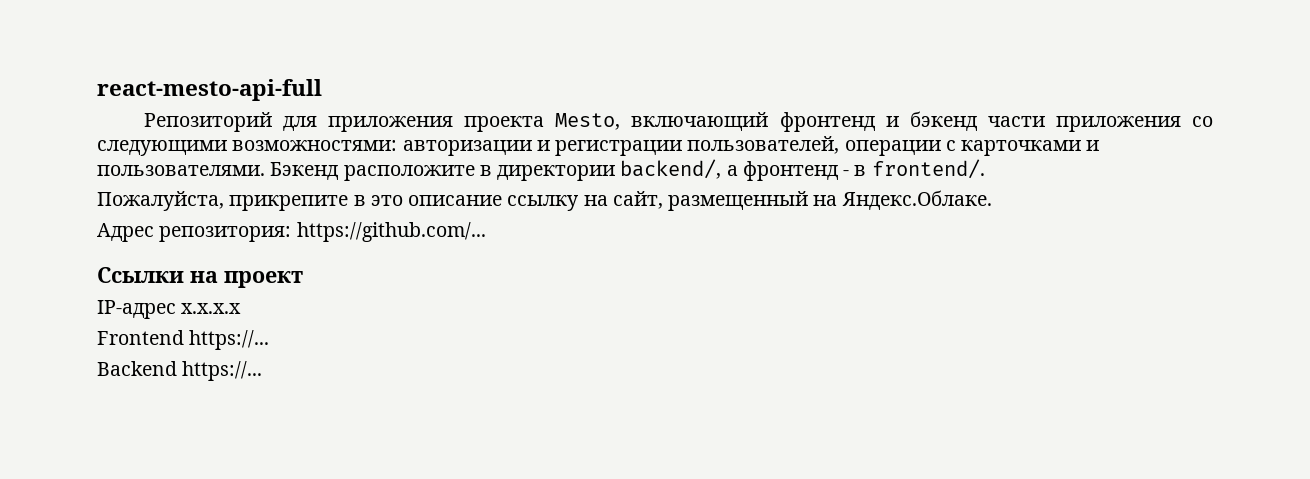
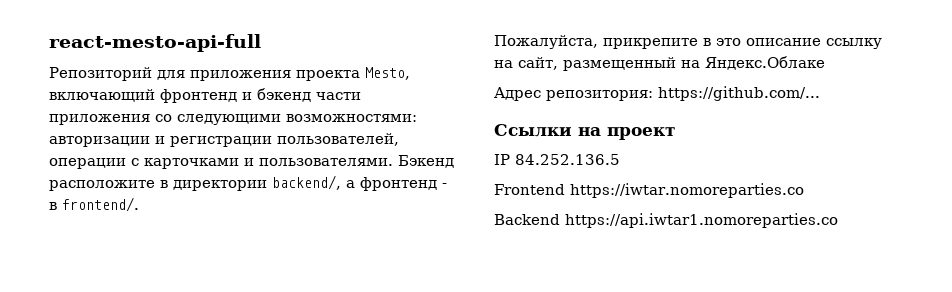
[841,190,992,210] Яндекс.Облаке. -> [705,56,825,70] Яндекс.Облаке
[97,300,242,319] IP-адрес x.x.x.x -> [494,154,620,165] IP 84.252.136.5
[189,330,270,350] https://... -> [570,183,804,198] https://iwtar.nomoreparties.co
[182,361,263,381] https://... -> [565,213,838,228] https://api.iwtar1.nomoreparties.co

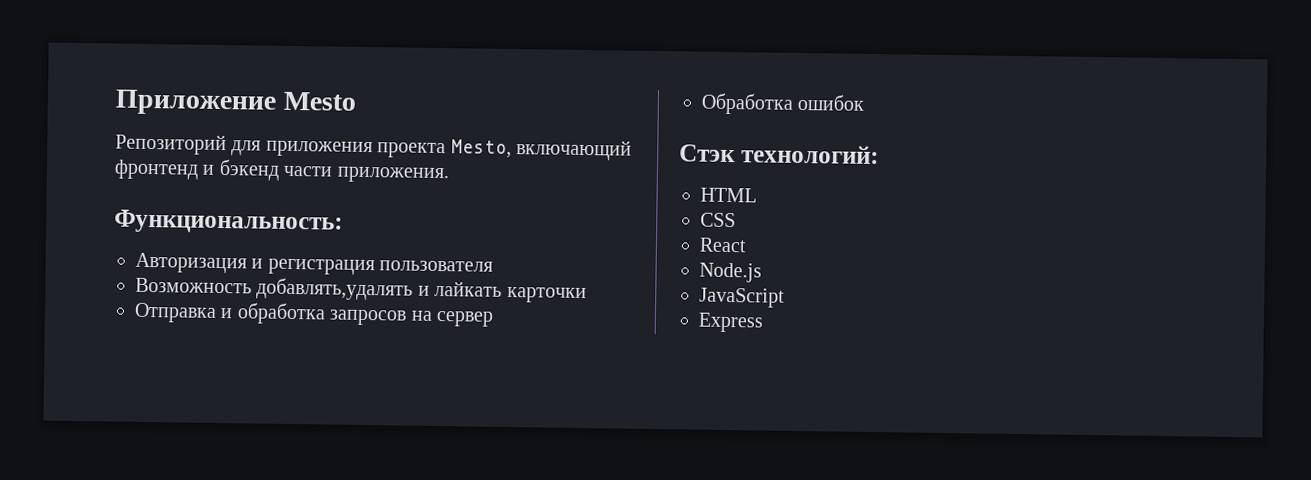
[49,34,261,52] react-mesto-api-full -> [115,89,357,116] Приложение Mesto
[49,114,417,125] [49,133,399,147] [49,155,454,169] [49,175,447,191] [49,197,139,212] [494,35,882,49] [494,56,825,71] [494,86,820,101] [494,124,676,140] [494,154,620,165] [494,183,804,198] [494,213,838,228] приложения со следующими возможностями: авторизации и регистрации пользователей, операции с карточками и пользователями. Бэкенд расположите в директории backend/, а фронтенд - в frontend/. // Пожалуйста, прикрепите в это описание ссылку на сайт, размещенный на Яндекс.Облаке // Адрес репозитория: https://github.com/... // Ссылки на проект // IP 84.252.136.5 // Frontend https://iwtar.nomoreparties.co // Backend https://api.iwtar1.nomoreparties.co -> [336,166,449,184] [114,209,343,235] [135,252,494,276] [135,277,587,304] [134,302,493,327] [701,92,866,115] [679,144,879,165] [700,187,757,203] [700,212,736,228] [699,237,747,253] [699,262,762,283] [699,287,785,308] [698,312,763,333] приложения. // Функциональность: // Авторизация и регистрация пользователя // Возможность добавлять,удалять и лайкать карточки // Отправка и обработка запросов на сервер // Обработка ошибок // Стэк технологий: // HTML // CSS // React // Node.js // JavaScript // Express

